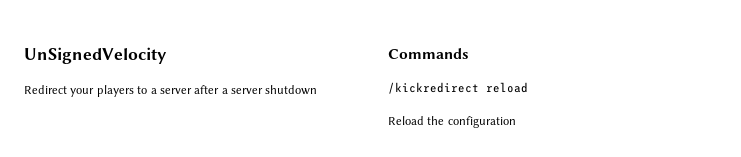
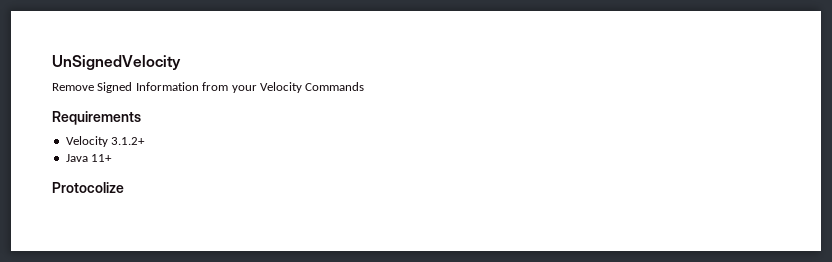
[24,85,318,97] [388,48,469,59] [388,82,528,94] [388,116,516,128] Redirect your players to a server after a server shutdown // Commands // /kickredirect reload // Reload the configuration -> [52,82,365,93] [52,111,141,125] [65,136,146,147] [65,154,113,162] [52,182,124,193] Remove Signed Information from your Velocity Commands // Requirements // Velocity 3.1.2+ // Java 11+ // Protocolize

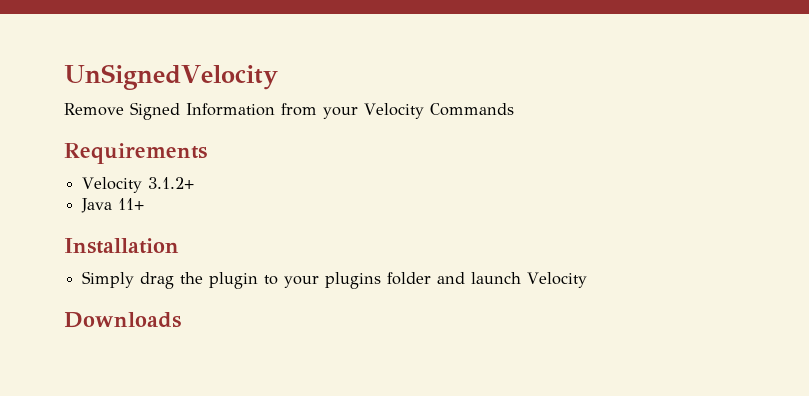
[52,182,124,193] Protocolize -> [64,238,179,254] [82,271,588,289] [64,312,181,328] Installation // Simply drag the plugin to your plugins folder and launch Velocity // Downloads

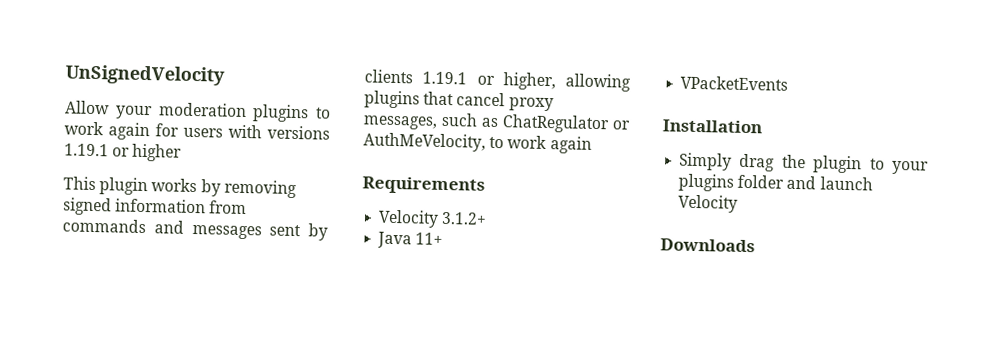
[64,102,514,120] Remove Signed Information from your Velocity Commands -> [65,100,331,123] [64,121,330,141] [64,143,183,162] [63,176,297,199] [63,197,248,216] [62,218,328,241] [364,69,631,92] [364,90,554,112] [363,112,630,134] [363,132,592,154] Allow your moderation plugins to work again for users with versions 1.19.1 or higher // This plugin works by removing signed information from commands and messages sent by clients 1.19.1 or higher, allowing plugins that cancel proxy messages, such as ChatRegulator or AuthMeVelocity, to work again
(145, 204) none -> [680,75,789,91] // VPacketEvents

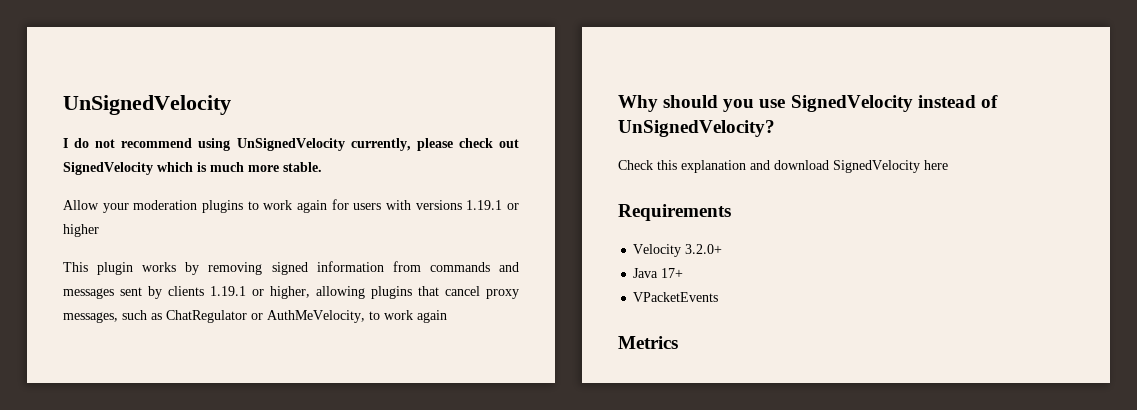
[65,64,225,86] UnSignedVelocity -> [63,95,231,115] [63,138,519,151] [63,162,322,175] UnSignedVelocity // I do not recommend using UnSignedVelocity currently, please check out SignedVelocity which is much more stable.
(592, 145) none -> [618,95,998,112] [618,120,775,137] [618,160,948,173] // Why should you use SignedVelocity instead of UnSignedVelocity? // Check this explanation and download SignedVelocity here
[441,211,488,225] 3.1.2+ -> [685,244,723,254] 3.2.0+
[415,232,444,245] 11+ -> [661,268,684,278] 17+
[662,119,763,134] [679,152,929,175] [678,173,873,192] [678,194,739,213] [660,238,755,253] Installation // Simply drag the plugin to your plugins folder and launch Velocity // Downloads -> [618,336,678,349] Metrics

